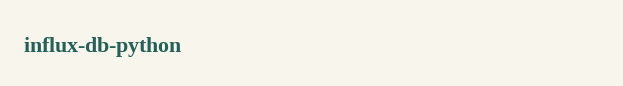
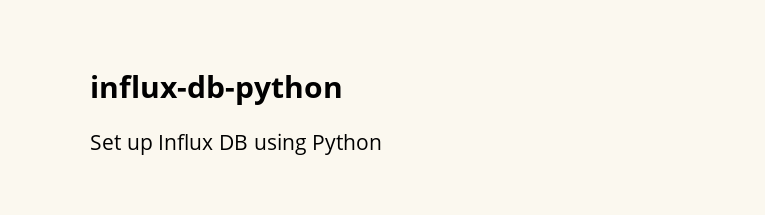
(181, 47) none -> [90,133,383,155] // Set up Influx DB using Python

